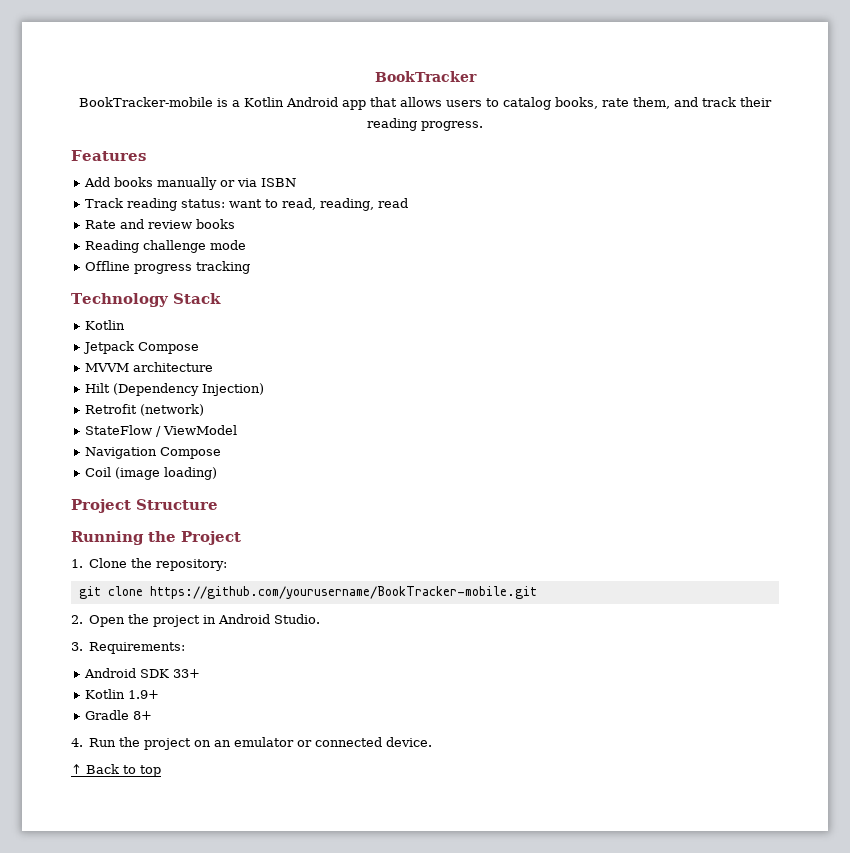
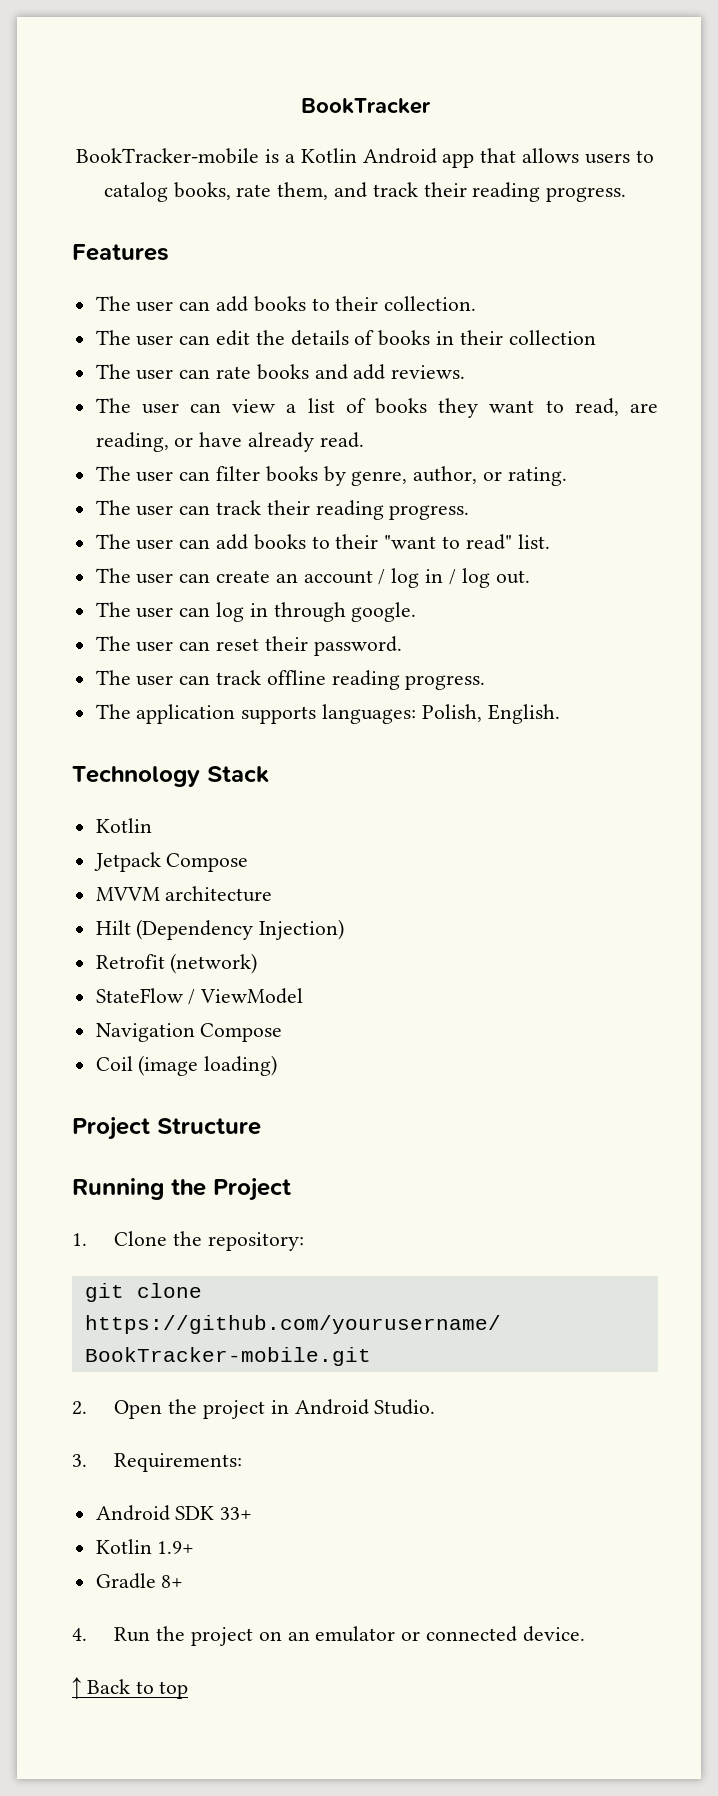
[83,177,296,190] [84,198,408,211] [84,219,235,229] [84,240,246,253] [84,261,250,274] Add books manually or via ISBN // Track reading status: want to read, reading, read // Rate and review books // Reading challenge mode // Offline progress tracking -> [95,296,477,312] [95,330,596,346] [95,364,466,380] [95,398,658,418] [95,432,364,452] [95,466,567,486] [95,500,470,520] [95,534,550,550] [95,568,530,588] [95,602,417,622] [95,636,402,656] [95,670,486,690] [95,704,560,724] The user can add books to their collection. // The user can edit the details of books in their collection // The user can rate books and add reviews. // The user can view a list of books they want to read, are reading, or have already read. // The user can filter books by genre, author, or rating. // The user can track their reading progress. // The user can add books to their "want to read" list. // The user can create an account / log in / log out. // The user can log in through google. // The user can reset their password. // The user can track offline reading progress. // The application supports languages: Polish, English.

